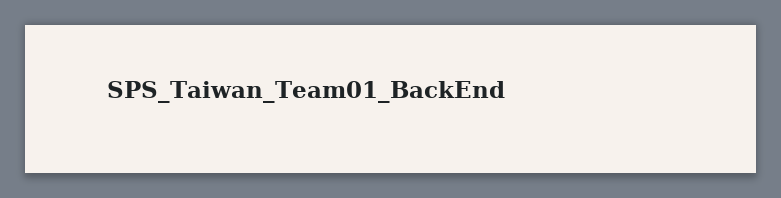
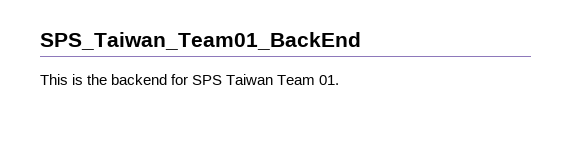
(505, 92) none -> [40,74,340,85] // This is the backend for SPS Taiwan Team 01.

